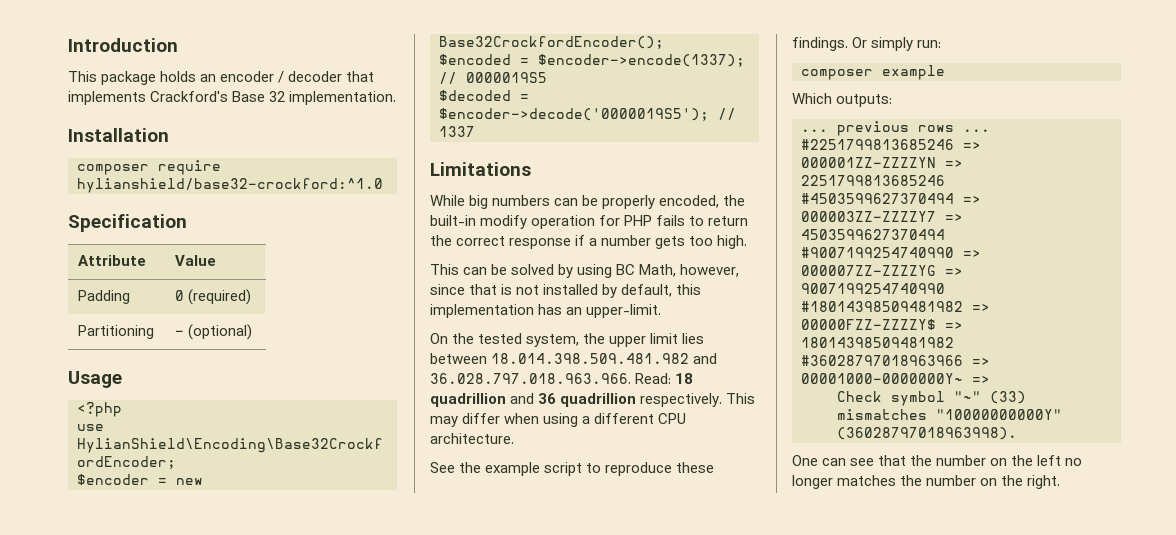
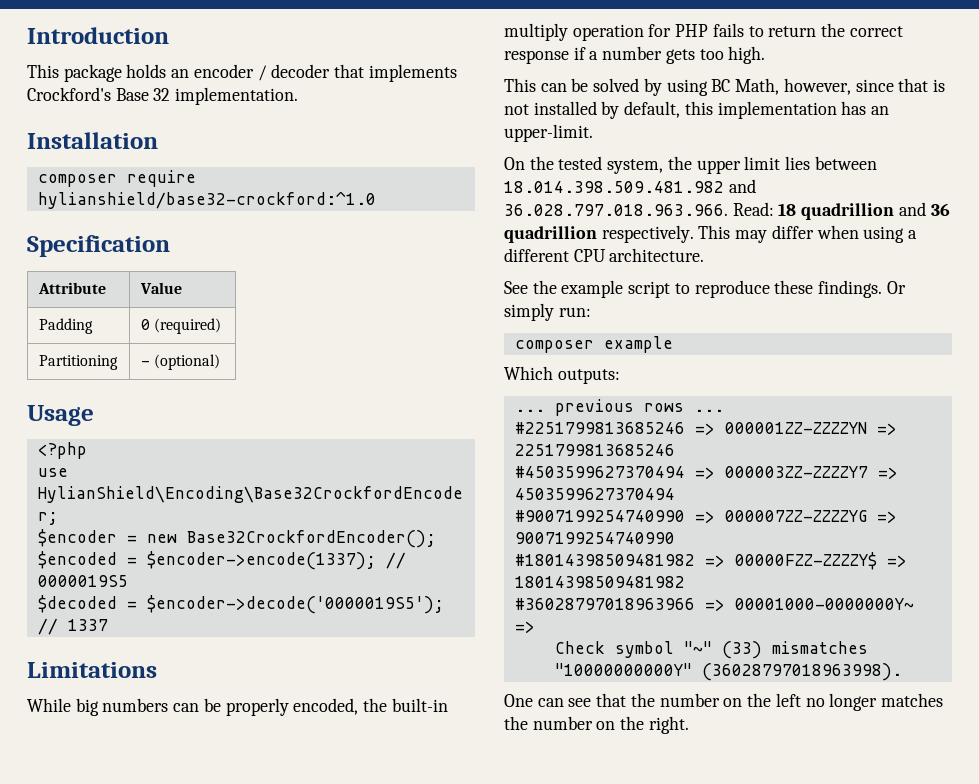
[150,91,229,102] Crackford's -> [27,87,111,101] Crockford's
[480,215,528,229] modify -> [504,23,568,41] multiply

